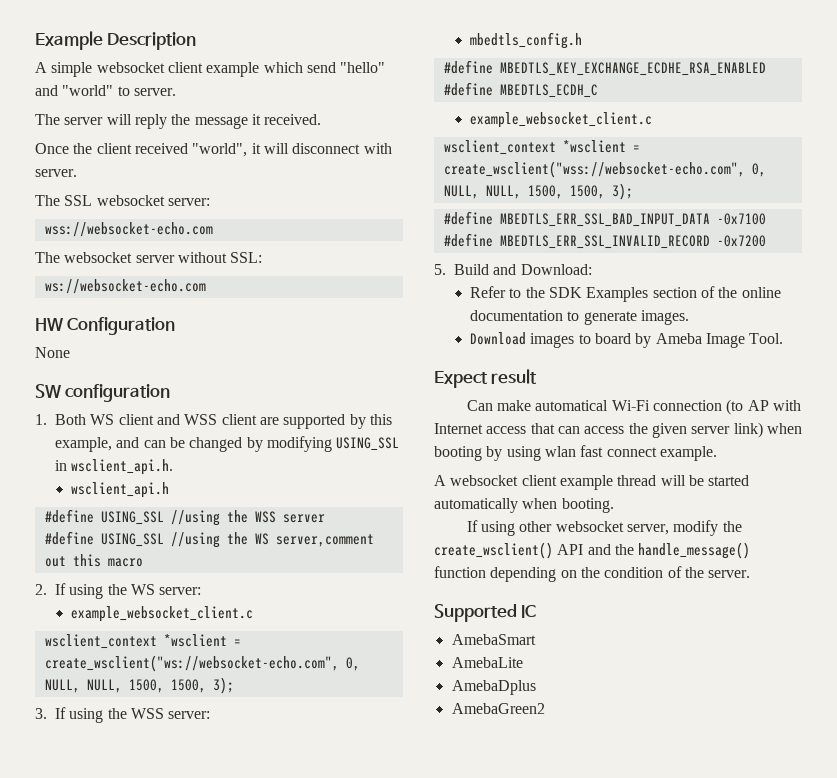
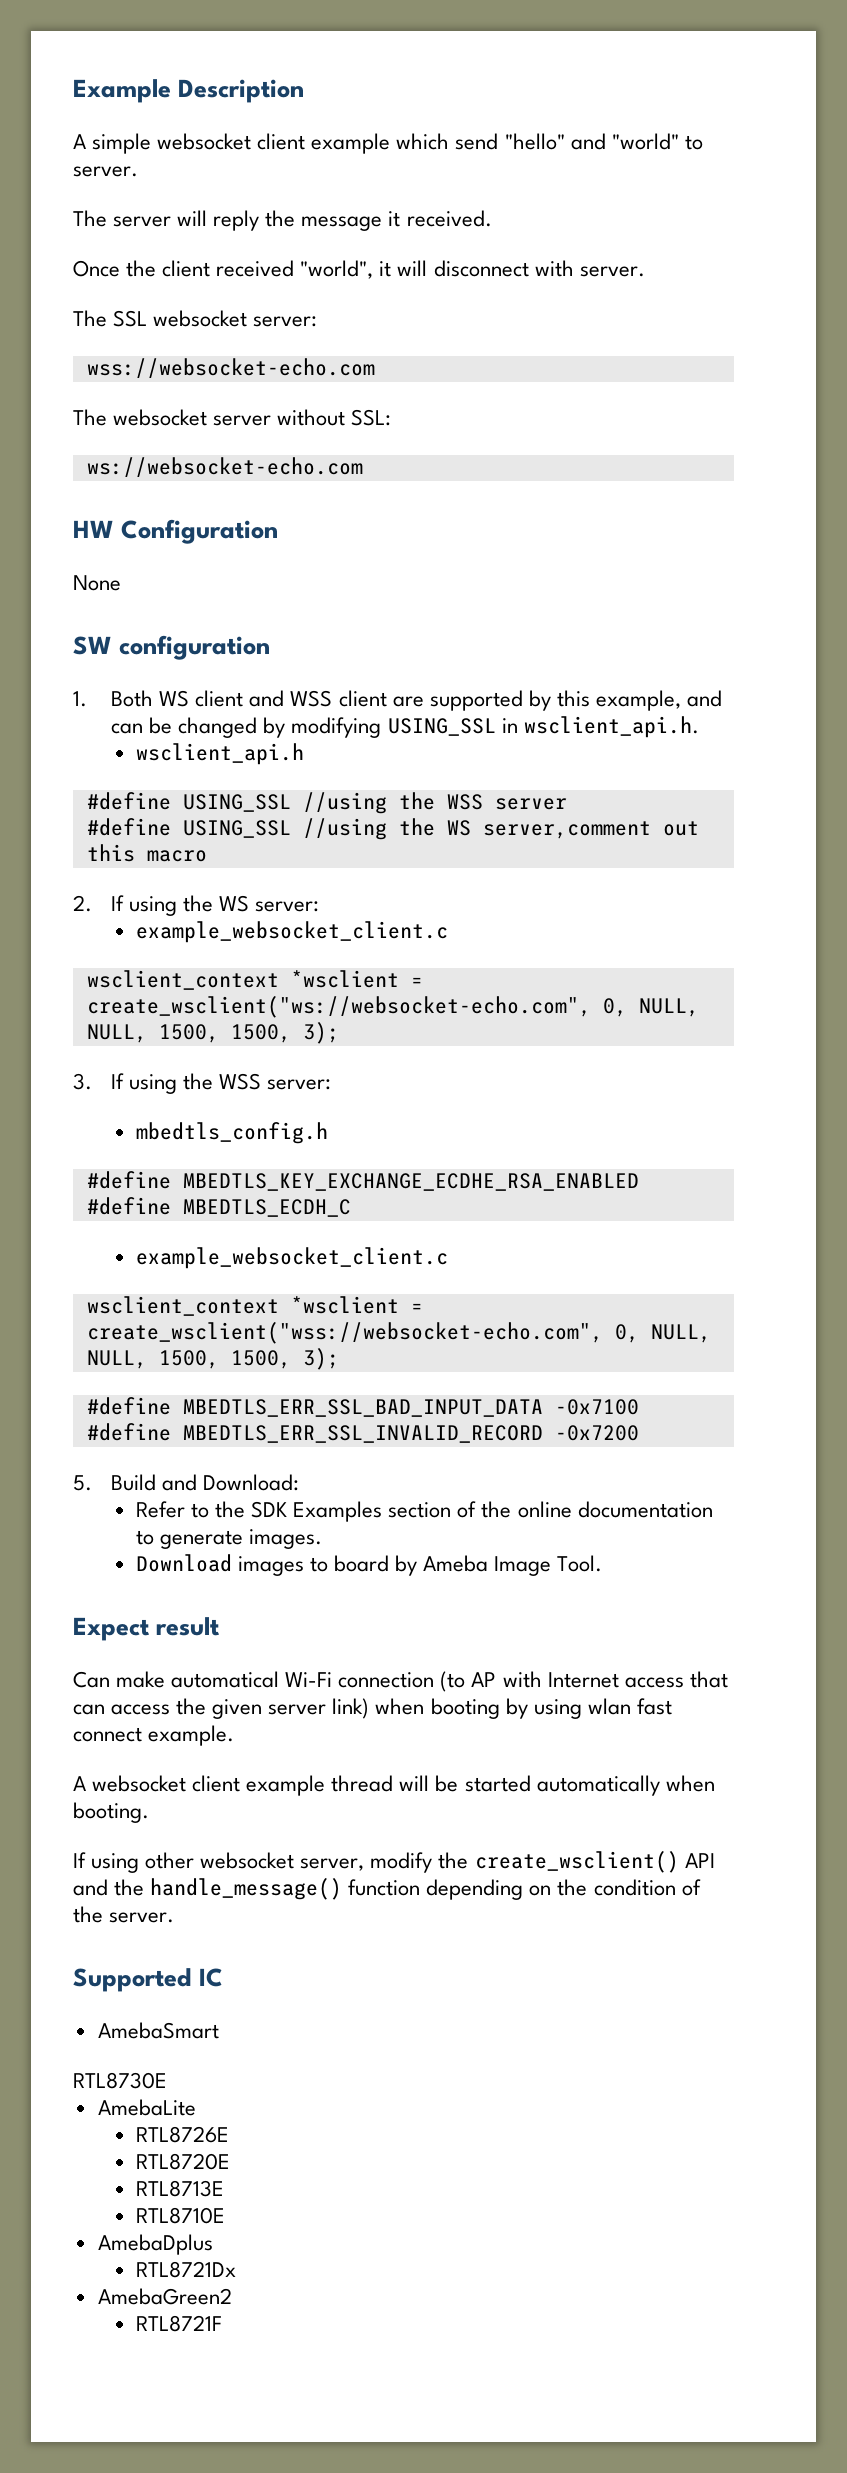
(536, 639) none -> [73,2072,167,2089] // RTL8730E
(523, 662) none -> [135,2126,229,2143] [135,2153,230,2170] [135,2180,224,2197] [135,2207,225,2224] // RTL8726E // RTL8720E // RTL8713E // RTL8710E
(536, 687) none -> [135,2261,236,2278] // RTL8721Dx
(545, 708) none -> [135,2315,222,2332] // RTL8721F

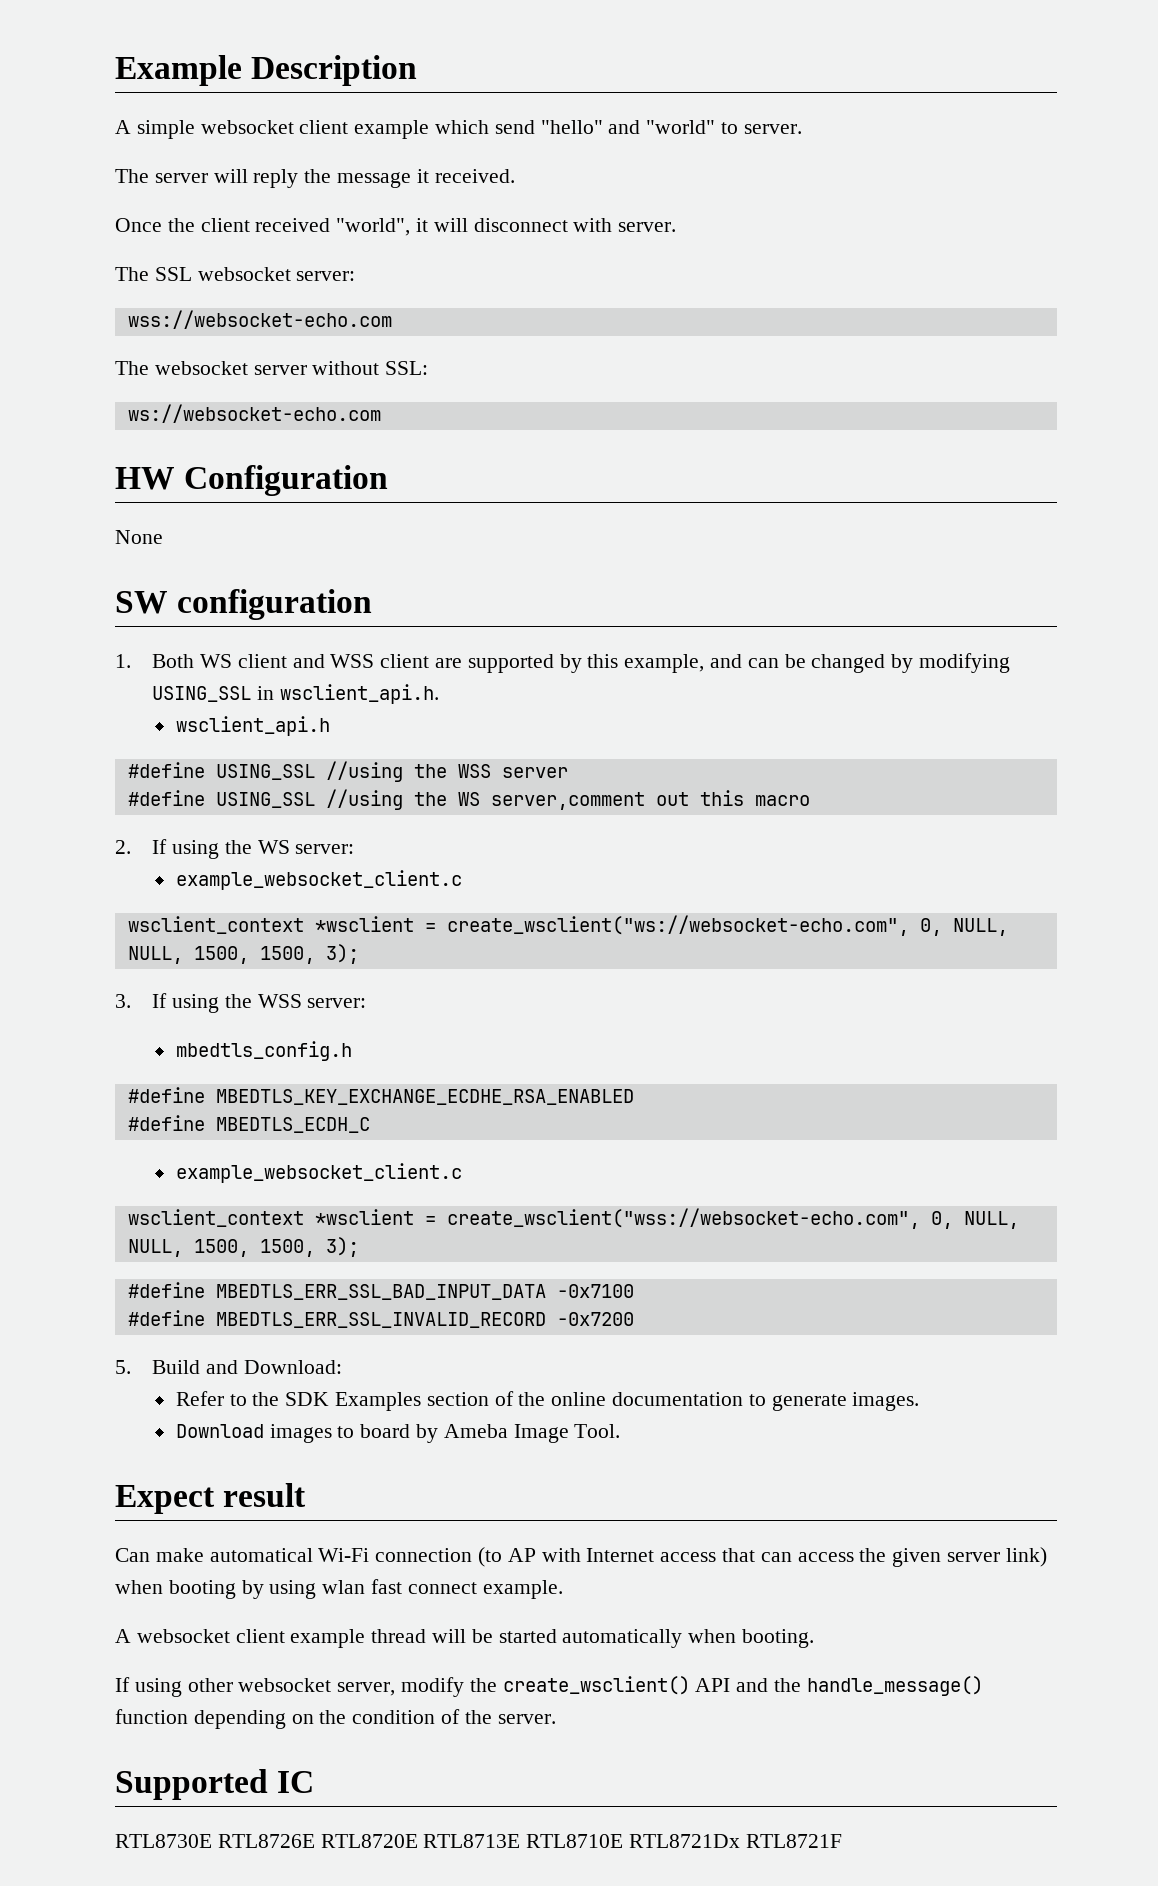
[97,2022,219,2039] // AmebaSmart -> (315, 1782) none
[97,2099,196,2116] // AmebaLite // -> (212, 1841) none
(229, 2134) // -> (315, 1841) none
(230, 2161) // -> (418, 1841) none
(224, 2188) // -> (521, 1841) none
[97,2234,213,2255] // AmebaDplus // -> (624, 1841) none
[97,2288,232,2305] // AmebaGreen2 // -> (741, 1841) none

